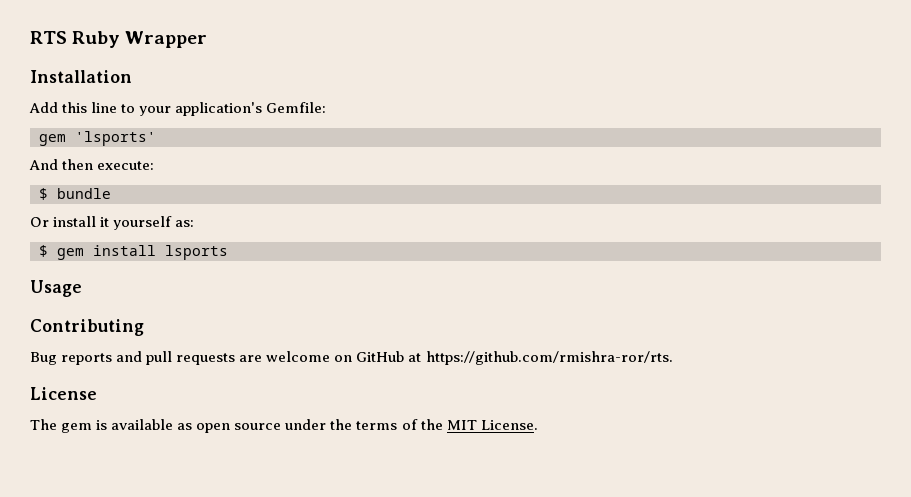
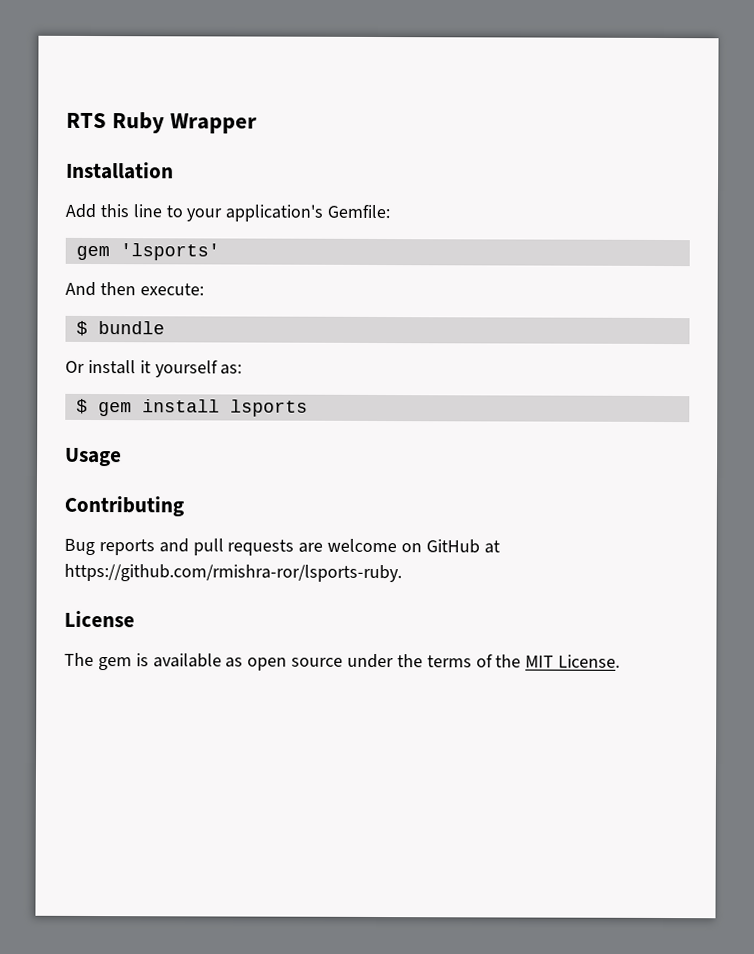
[425,351,674,365] https://github.com/rmishra-ror/rts. -> [64,563,402,583] https://github.com/rmishra-ror/lsports-ruby.

